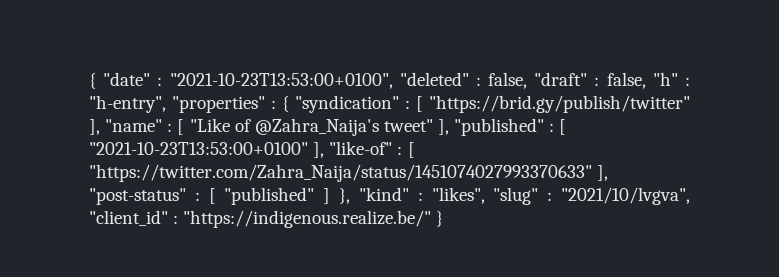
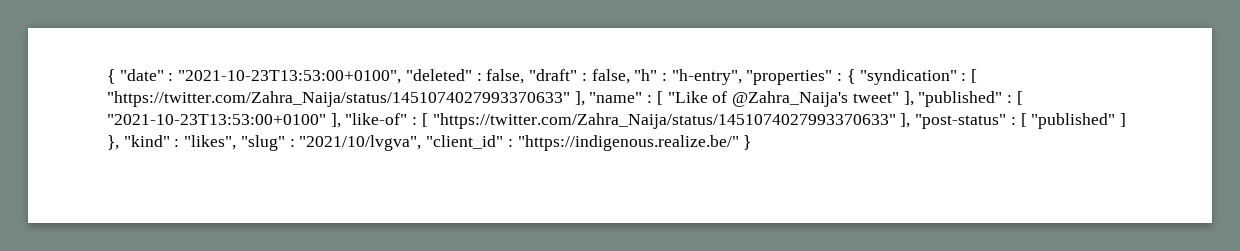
[429,95,690,113] "https://brid.gy/publish/twitter" -> [107,91,570,107] "https://twitter.com/Zahra_Naija/status/1451074027993370633"

